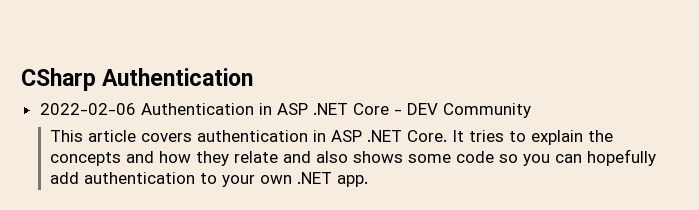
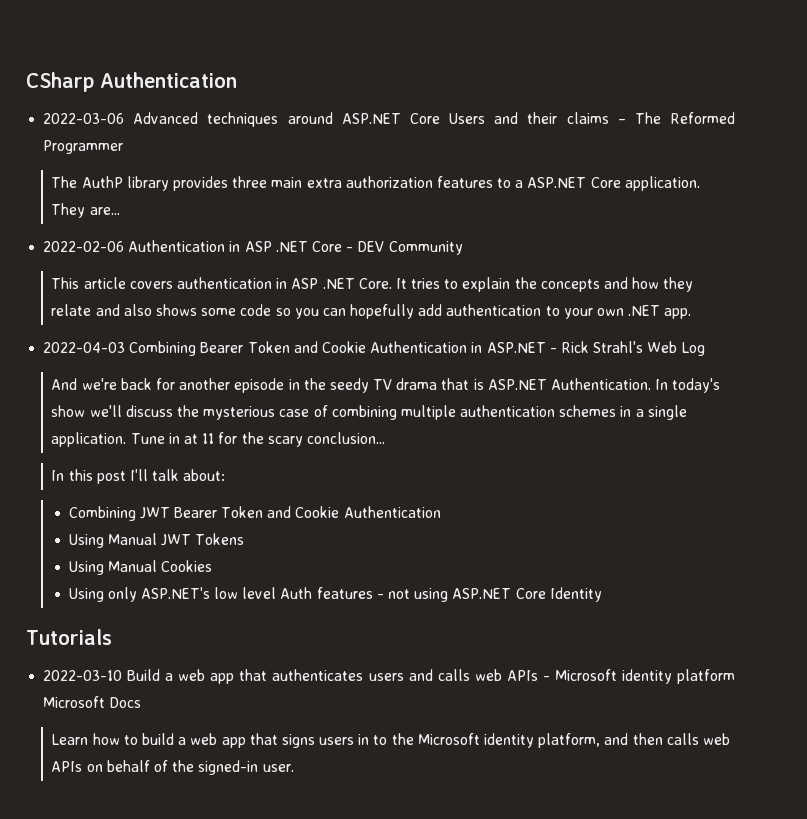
(254, 77) none -> [43,112,735,127] [43,140,124,154] [51,176,700,191] [51,203,120,218] // 2022-03-06 Advanced techniques around ASP.NET Core Users and their claims – The Reformed Programmer // The AuthP library provides three main extra authorization features to a ASP.NET Core application. They are...
(369, 181) none -> [43,341,706,356] [51,378,721,393] [51,405,687,420] [51,432,385,447] [51,469,226,484] [68,506,441,521] [68,533,245,548] [68,560,212,575] [68,587,602,602] [26,629,112,645] [43,669,736,684] [43,696,142,708] [51,733,730,748] [51,760,294,775] // 2022-04-03 Combining Bearer Token and Cookie Authentication in ASP.NET - Rick Strahl's Web Log // And we're back for another episode in the seedy TV drama that is ASP.NET Authentication. In today's show we'll discuss the mysterious case of combining multiple authentication schemes in a single application. Tune in at 11 for the scary conclusion... // In this post I'll talk about: // Combining JWT Bearer Token and Cookie Authentication // Using Manual JWT Tokens // Using Manual Cookies // Using only ASP.NET's low level Auth features - not using ASP.NET Core Identity // Tutorials // 2022-03-10 Build a web app that authenticates users and calls web APIs - Microsoft identity platform Microsoft Docs // Learn how to build a web app that signs users in to the Microsoft identity platform, and then calls web APIs on behalf of the signed-in user.

